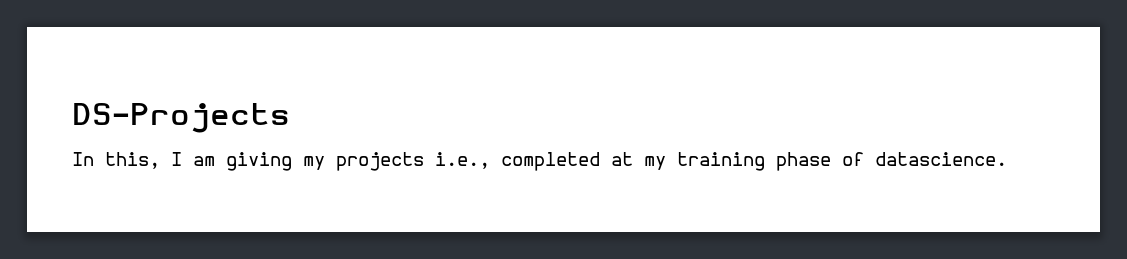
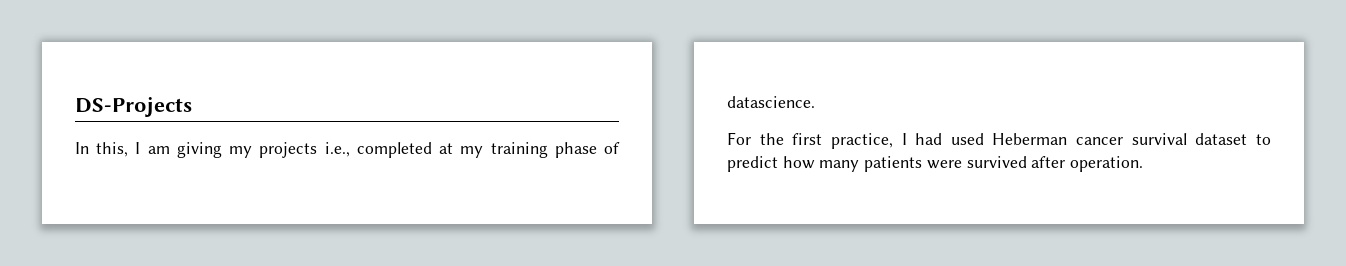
(1007, 159) none -> [727,132,1271,149] [727,156,1144,172] // For the first practice, I had used Heberman cancer survival dataset to predict how many patients were survived after operation.

